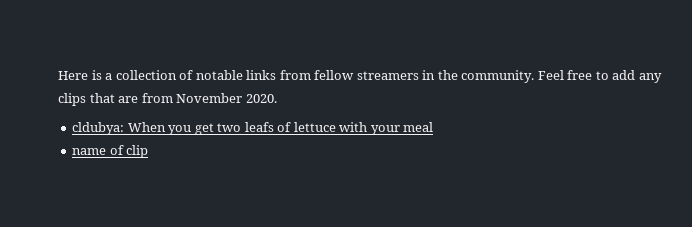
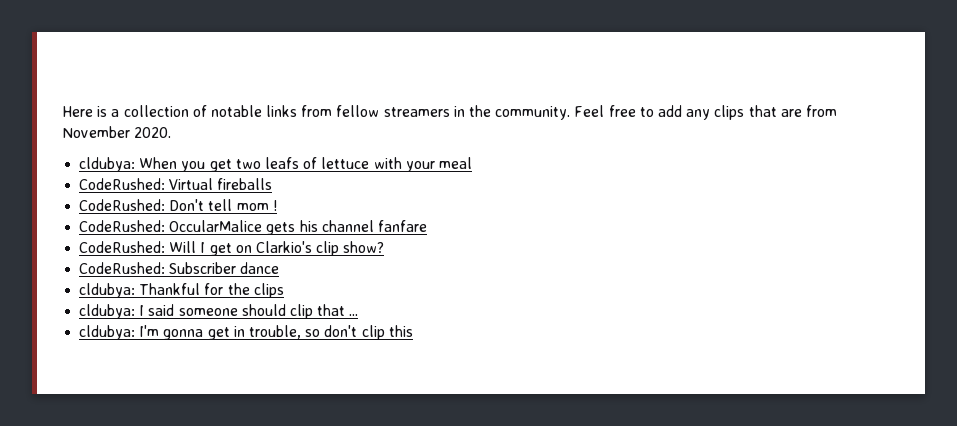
[72,145,149,158] name of clip -> [79,178,273,190] [79,199,277,211] [79,220,427,235] [79,241,385,256] [79,262,280,274] [79,283,284,298] [79,304,359,319] [79,325,413,340] CodeRushed: Virtual fireballs // CodeRushed: Don't tell mom ! // CodeRushed: OccularMalice gets his channel fanfare // CodeRushed: Will I get on Clarkio's clip show? // CodeRushed: Subscriber dance // cldubya: Thankful for the clips // cldubya: I said someone should clip that ... // cldubya: I'm gonna get in trouble, so don't clip this

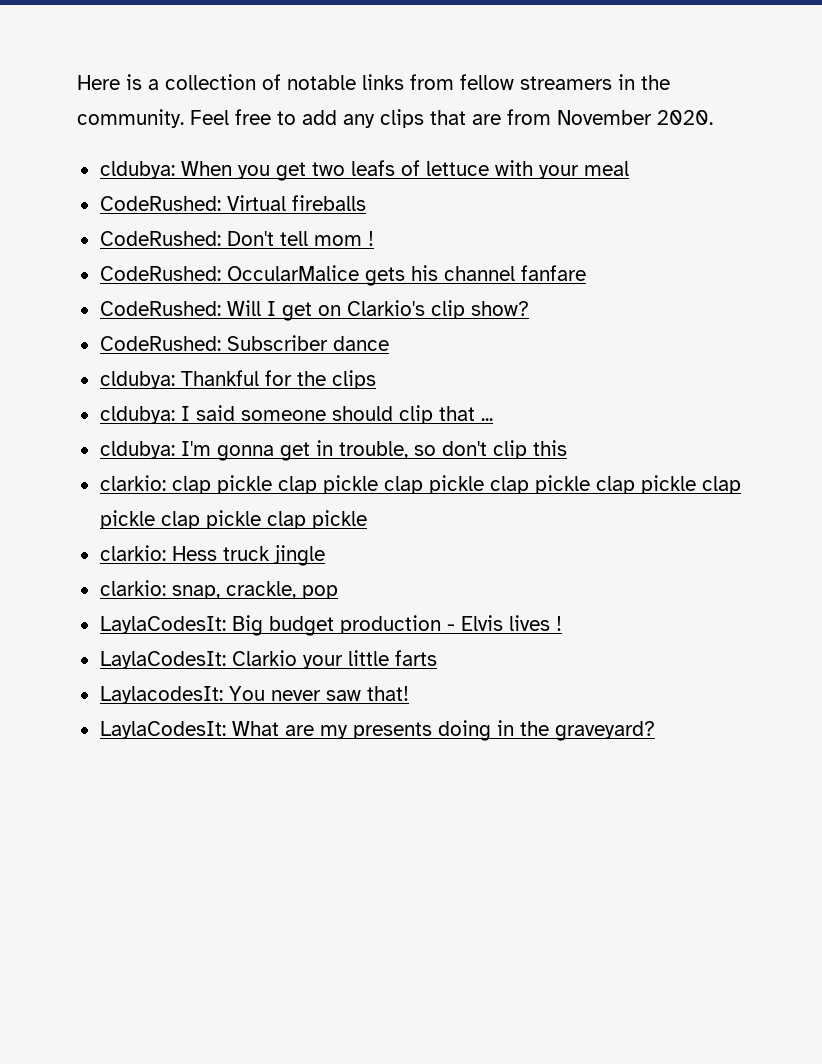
(413, 331) none -> [99,475,741,494] [99,510,367,529] [99,545,325,566] [99,580,338,599] [99,615,562,636] [99,650,437,669] [99,686,409,704] [99,720,655,741] // clarkio: clap pickle clap pickle clap pickle clap pickle clap pickle clap pickle clap pickle clap pickle // clarkio: Hess truck jingle // clarkio: snap, crackle, pop // LaylaCodesIt: Big budget production - Elvis lives ! // LaylaCodesIt: Clarkio your little farts // LaylacodesIt: You never saw that! // LaylaCodesIt: What are my presents doing in the graveyard?

